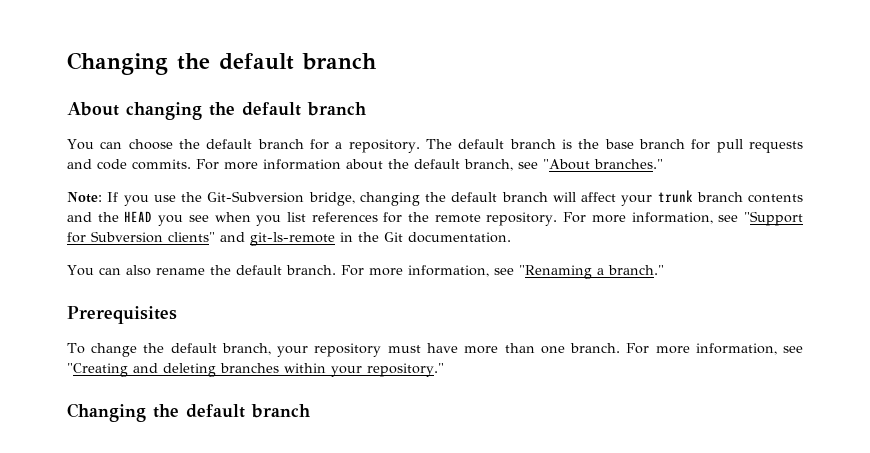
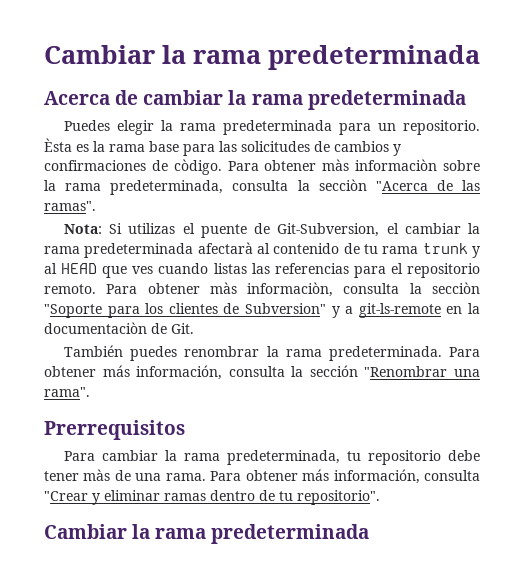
[67,52,377,75] [67,102,366,120] [67,139,804,153] [67,159,663,171] [67,190,803,206] [67,211,804,226] [67,231,511,246] [67,265,664,279] [67,306,177,324] [67,343,803,357] [67,363,444,377] [67,403,310,422] Changing the default branch // About changing the default branch // You can choose the default branch for a repository. The default branch is the base branch for pull requests and code commits. For more information about the default branch, see "About branches." // Note: If you use the Git-Subversion bridge, changing the default branch will affect your trunk branch contents and the HEAD you see when you list references for the remote repository. For more information, see "Support for Subversion clients" and git-ls-remote in the Git documentation. // You can also rename the default branch. For more information, see "Renaming a branch." // Prerequisites // To change the default branch, your repository must have more than one branch. For more information, see "Creating and deleting branches within your repository." // Changing the default branch -> [44,45,480,70] [44,90,466,110] [64,120,480,135] [44,138,401,156] [44,159,480,175] [44,179,480,195] [44,201,96,211] [64,223,480,238] [44,242,480,258] [44,263,480,278] [44,282,480,297] [44,303,481,318] [44,322,194,334] [64,345,480,361] [44,365,480,380] [44,387,90,397] [44,420,185,440] [64,450,480,465] [44,469,481,484] [44,490,380,505] [44,524,370,544] Cambiar la rama predeterminada // Acerca de cambiar la rama predeterminada // Puedes elegir la rama predeterminada para un repositorio. Èsta es la rama base para las solicitudes de cambios y confirmaciones de còdigo. Para obtener màs informaciòn sobre la rama predeterminada, consulta la secciòn "Acerca de las ramas". // Nota: Si utilizas el puente de Git-Subversion, el cambiar la rama predeterminada afectarà al contenido de tu rama trunk y al HEAD que ves cuando listas las referencias para el repositorio remoto. Para obtener màs informaciòn, consulta la secciòn "Soporte para los clientes de Subversion" y a git-ls-remote en la documentaciòn de Git. // También puedes renombrar la rama predeterminada. Para obtener más información, consulta la sección "Renombrar una rama". // Prerrequisitos // Para cambiar la rama predeterminada, tu repositorio debe tener màs de una rama. Para obtener más información, consulta "Crear y eliminar ramas dentro de tu repositorio". // Cambiar la rama predeterminada

